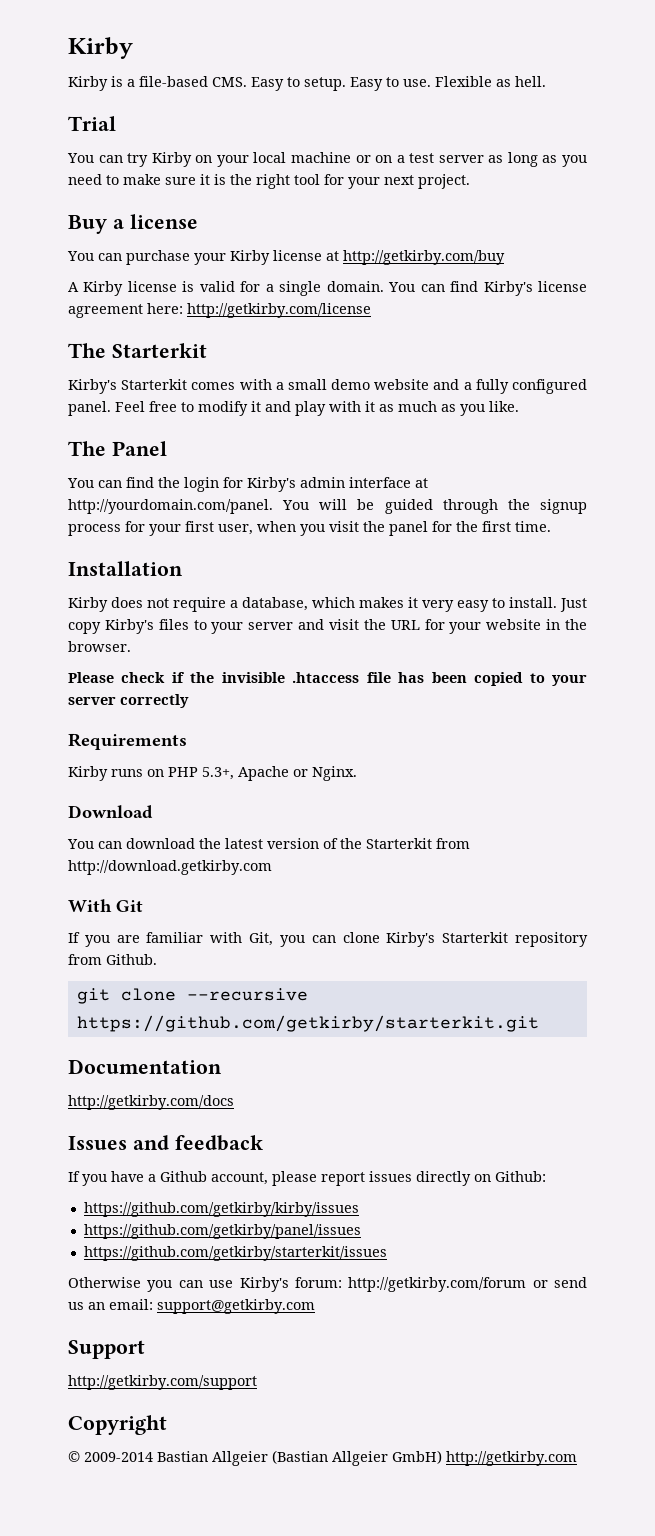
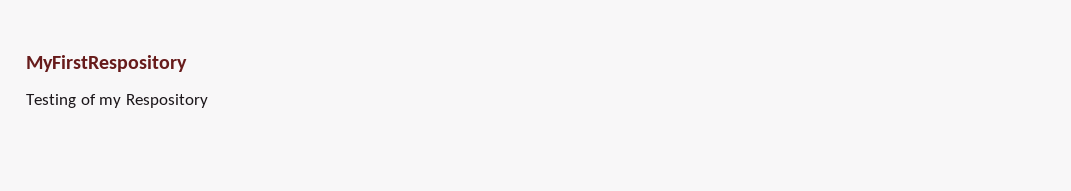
[68,37,133,59] [68,76,546,91] [68,116,116,131] [67,152,587,167] [68,174,470,189] [68,214,198,234] [67,250,505,265] [68,281,587,296] [68,303,371,318] [68,343,207,358] [68,379,587,394] [68,401,519,416] [68,441,167,456] [67,477,428,492] [68,499,588,514] [68,521,551,536] [68,561,183,576] [68,597,587,612] [68,619,587,634] [68,641,131,652] [68,672,587,686] [68,694,189,708] [68,733,187,750] [68,766,357,781] [68,805,153,819] [67,838,470,849] [68,860,272,875] [68,899,143,912] [68,932,588,947] [68,954,157,965] [76,988,308,1004] [76,1015,539,1032] [68,1059,222,1074] [68,1095,234,1110] [68,1135,263,1151] [68,1171,546,1186] [83,1202,359,1217] [83,1224,361,1239] [83,1246,387,1261] [68,1277,587,1292] [68,1299,315,1314] [68,1340,145,1359] [68,1375,257,1390] [68,1415,167,1435] [68,1450,577,1466] Kirby // Kirby is a file-based CMS. Easy to setup. Easy to use. Flexible as hell. // Trial // You can try Kirby on your local machine or on a test server as long as you need to make sure it is the right tool for your next project. // Buy a license // You can purchase your Kirby license at http://getkirby.com/buy // A Kirby license is valid for a single domain. You can find Kirby's license agreement here: http://getkirby.com/license // The Starterkit // Kirby's Starterkit comes with a small demo website and a fully configured panel. Feel free to modify it and play with it as much as you like. // The Panel // You can find the login for Kirby's admin interface at http://yourdomain.com/panel. You will be guided through the signup process for your first user, when you visit the panel for the first time. // Installation // Kirby does not require a database, which makes it very easy to install. Just copy Kirby's files to your server and visit the URL for your website in the browser. // Please check if the invisible .htaccess file has been copied to your server correctly // Requirements // Kirby runs on PHP 5.3+, Apache or Nginx. // Download // You can download the latest version of the Starterkit from http://download.getkirby.com // With Git // If you are familiar with Git, you can clone Kirby's Starterkit repository from Github. // git clone --recursive https://github.com/getkirby/starterkit.git // Documentation // http://getkirby.com/docs // Issues and feedback // If you have a Github account, please report issues directly on Github: // https://github.com/getkirby/kirby/issues // https://github.com/getkirby/panel/issues // https://github.com/getkirby/starterkit/issues // Otherwise you can use Kirby's forum: http://getkirby.com/forum or send us an email: support@getkirby.com // Support // http://getkirby.com/support // Copyright // © 2009-2014 Bastian Allgeier (Bastian Allgeier GmbH) http://getkirby.com -> [26,55,187,72] [26,94,208,108] MyFirstRespository // Testing of my Respository

